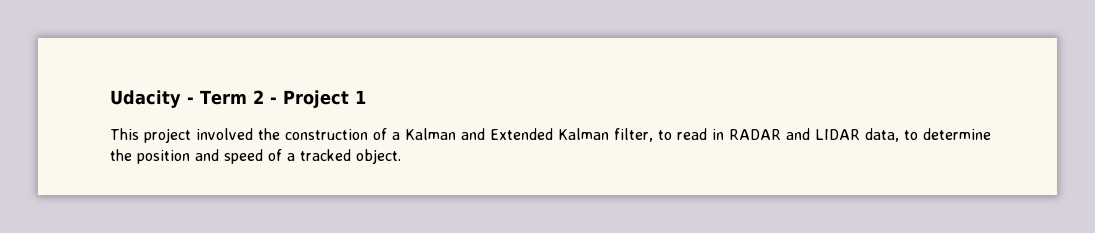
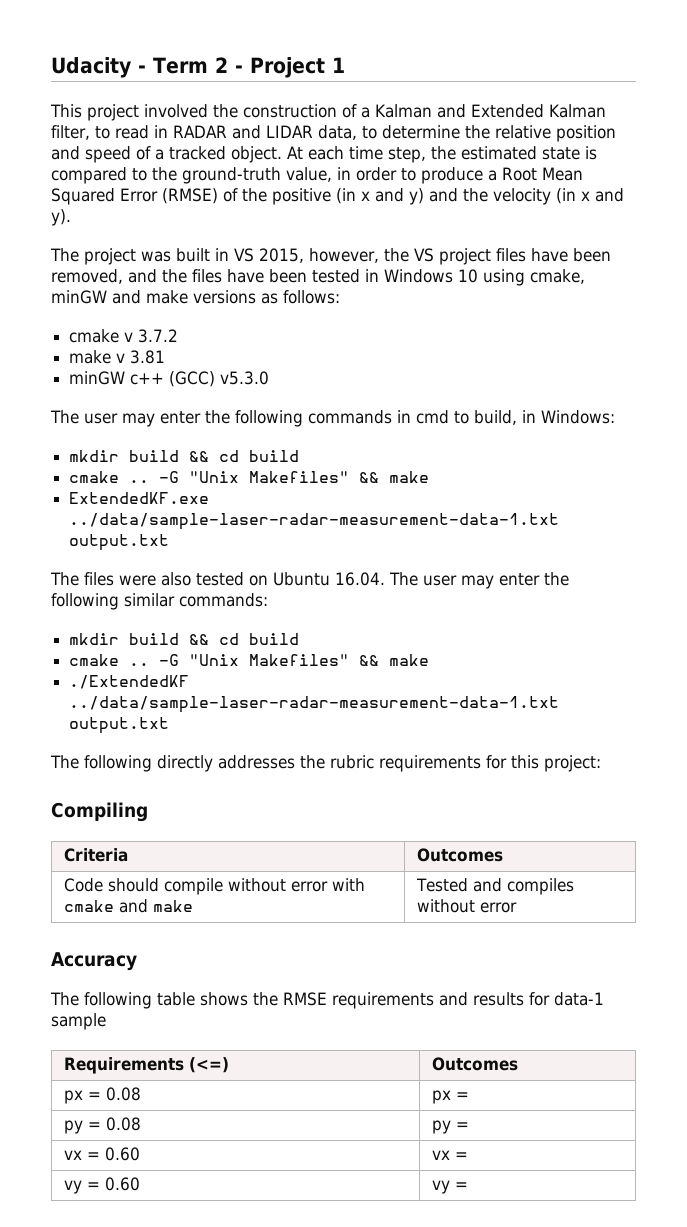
(132, 155) none -> [495,125,551,139] relative
(401, 156) none -> [287,146,597,163] [51,167,583,184] [51,188,624,205] [51,209,71,226] [50,248,611,265] [51,269,585,286] [51,290,340,304] [69,329,179,343] [69,350,166,364] [69,371,270,387] [50,410,615,427] [69,450,300,462] [69,471,430,483] [69,492,210,504] [69,513,560,530] [69,534,170,551] [50,572,569,589] [51,593,268,610] [69,633,300,645] [69,654,430,666] [69,675,190,689] [69,696,560,713] [69,717,170,734] [50,755,601,772] [51,802,148,822] [64,848,129,862] [417,848,504,862] [64,878,366,895] [64,899,194,913] [416,878,575,895] [417,899,518,913] [51,952,137,971] [50,992,604,1009] [51,1013,106,1030] [64,1057,230,1074] [432,1057,519,1071] [64,1087,142,1104] [432,1090,470,1104] [64,1117,142,1134] [432,1120,470,1134] [64,1147,141,1161] [432,1150,469,1160] [64,1177,141,1194] [432,1180,469,1194] At each time step, the estimated state is compared to the ground-truth value, in order to produce a Root Mean Squared Error (RMSE) of the positive (in x and y) and the velocity (in x and y). // The project was built in VS 2015, however, the VS project files have been removed, and the files have been tested in Windows 10 using cmake, minGW and make versions as follows: // cmake v 3.7.2 // make v 3.81 // minGW c++ (GCC) v5.3.0 // The user may enter the following commands in cmd to build, in Windows: // mkdir build && cd build // cmake .. -G "Unix Makefiles" && make // ExtendedKF.exe ../data/sample-laser-radar-measurement-data-1.txt output.txt // The files were also tested on Ubuntu 16.04. The user may enter the following similar commands: // mkdir build && cd build // cmake .. -G "Unix Makefiles" && make // ./ExtendedKF ../data/sample-laser-radar-measurement-data-1.txt output.txt // The following directly addresses the rubric requirements for this project: // Compiling // Criteria | Outcomes // Code should compile without error with cmake and make | Tested and compiles without error // Accuracy // The following table shows the RMSE requirements and results for data-1 sample // Requirements (<=) | Outcomes // px = 0.08 | px = // py = 0.08 | py = // vx = 0.60 | vx = // vy = 0.60 | vy =

